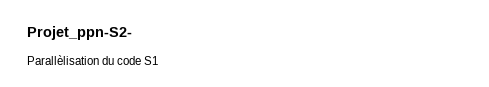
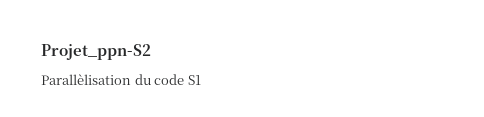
[27,26,132,40] Projet_ppn-S2- -> [41,44,151,60] Projet_ppn-S2

